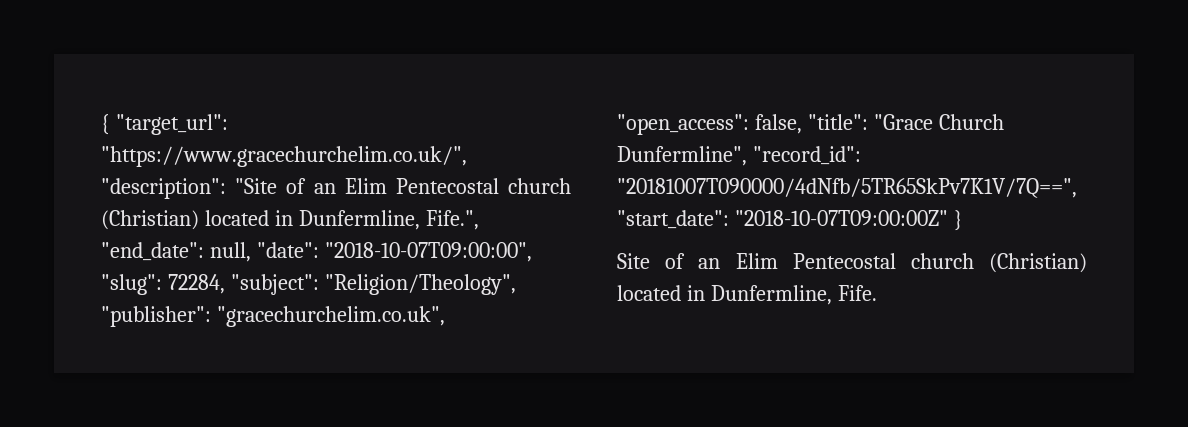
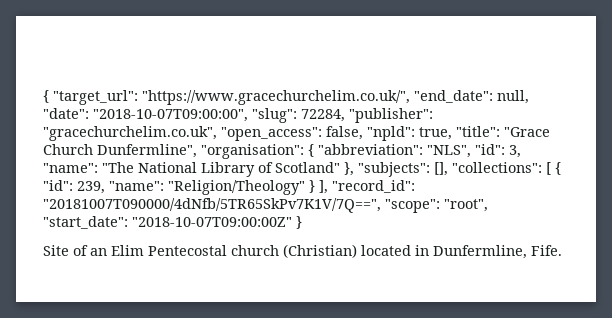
[101,178,571,199] [101,210,479,230] "description": "Site of an Elim Pentecostal church (Christian) located in Dunfermline, Fife.", -> (410, 97) none
[230,274,516,295] "subject": "Religion/Theology", -> (345, 115) none
(802, 124) none -> [367,126,452,141] "npld": true,
[752,146,861,165] [617,178,1077,198] "record_id": "20181007T090000/4dNfb/5TR65SkPv7K1V/7Q==", -> [201,144,521,159] [43,162,561,177] [43,180,415,195] [43,198,488,213] "organisation": { "abbreviation": "NLS", "id": 3, "name": "The National Library of Scotland" }, "subjects": [], "collections": [ { "id": 239, "name": "Religion/Theology" } ], "record_id": "20181007T090000/4dNfb/5TR65SkPv7K1V/7Q==", "scope": "root",

